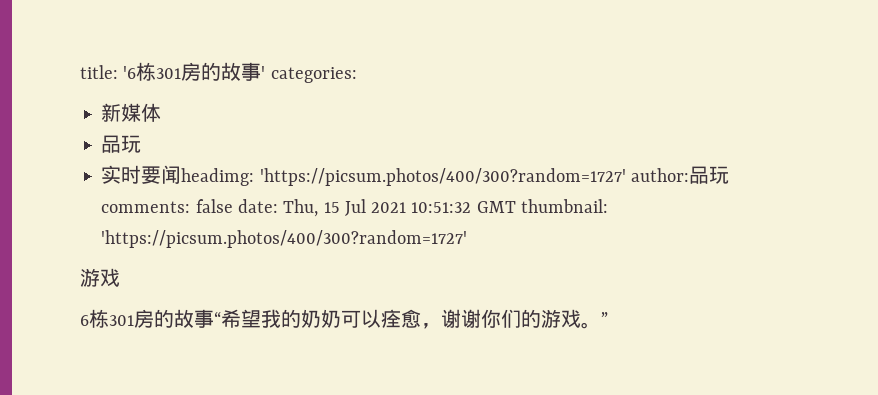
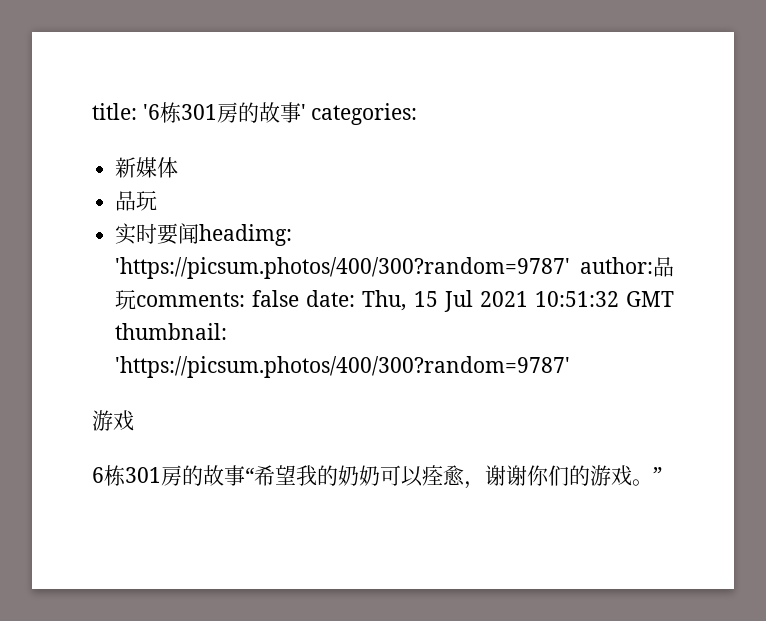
[259,168,626,186] 'https://picsum.photos/400/300?random=1727' -> [115,257,571,279] 'https://picsum.photos/400/300?random=9787'
[101,230,468,248] 'https://picsum.photos/400/300?random=1727' -> [115,356,571,378] 'https://picsum.photos/400/300?random=9787'

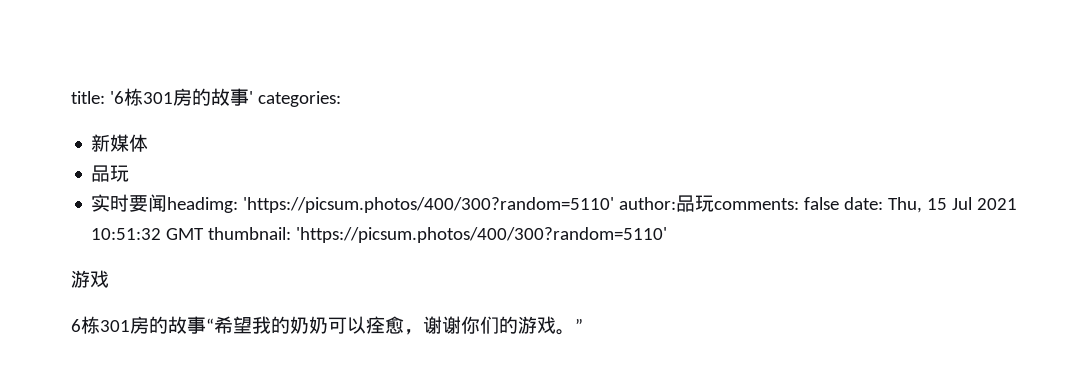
[115,257,571,279] 'https://picsum.photos/400/300?random=9787' -> [243,197,615,213] 'https://picsum.photos/400/300?random=5110'
[115,356,571,378] 'https://picsum.photos/400/300?random=9787' -> [296,227,668,243] 'https://picsum.photos/400/300?random=5110'

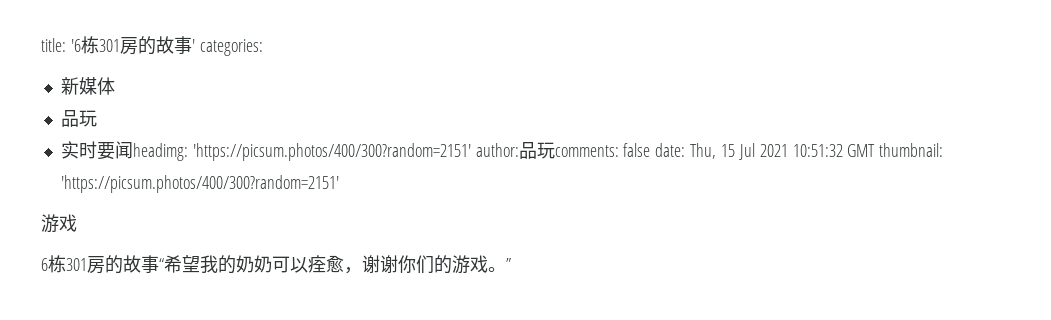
[243,197,615,213] 'https://picsum.photos/400/300?random=5110' -> [192,143,471,161] 'https://picsum.photos/400/300?random=2151'
[296,227,668,243] 'https://picsum.photos/400/300?random=5110' -> [60,175,339,193] 'https://picsum.photos/400/300?random=2151'

